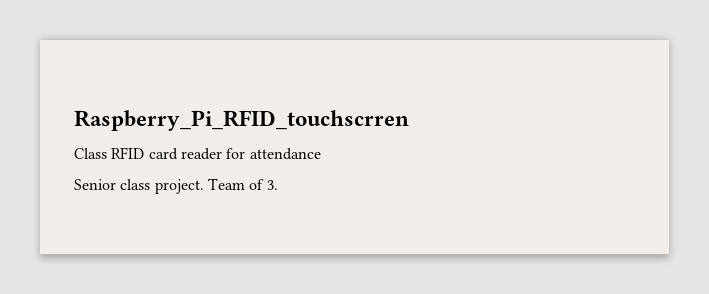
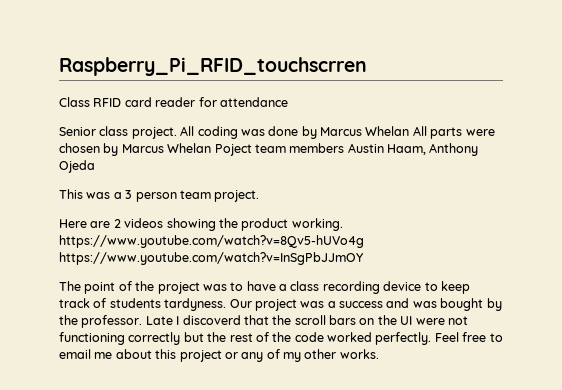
[207,178,278,190] Team of 3. -> [180,126,495,139] [59,143,479,156] [59,160,95,173] [59,189,260,202] [59,218,343,231] [59,235,364,248] [59,252,364,265] [59,281,470,294] [59,298,502,311] [59,315,468,328] [59,332,503,345] [59,349,379,362] All coding was done by Marcus Whelan All parts were chosen by Marcus Whelan Poject team members Austin Haam, Anthony Ojeda // This was a 3 person team project. // Here are 2 videos showing the product working. https://www.youtube.com/watch?v=8Qv5-hUVo4g https://www.youtube.com/watch?v=InSgPbJJmOY // The point of the project was to have a class recording device to keep track of students tardyness. Our project was a success and was bought by the professor. Late I discoverd that the scroll bars on the UI were not functioning correctly but the rest of the code worked perfectly. Feel free to email me about this project or any of my other works.

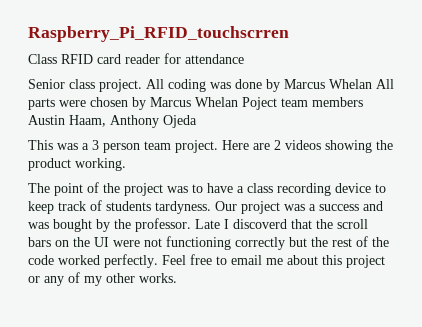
(260, 196) // -> (218, 146) none
[59,235,364,248] [59,252,364,265] https://www.youtube.com/watch?v=8Qv5-hUVo4g https://www.youtube.com/watch?v=InSgPbJJmOY -> (126, 164) none

